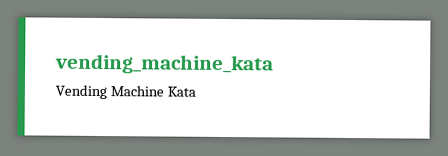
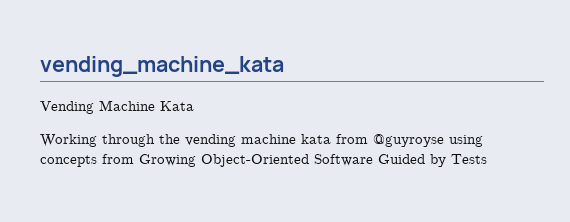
(196, 91) none -> [40,134,483,147] [40,154,487,167] // Working through the vending machine kata from @guyroyse using concepts from Growing Object-Oriented Software Guided by Tests

